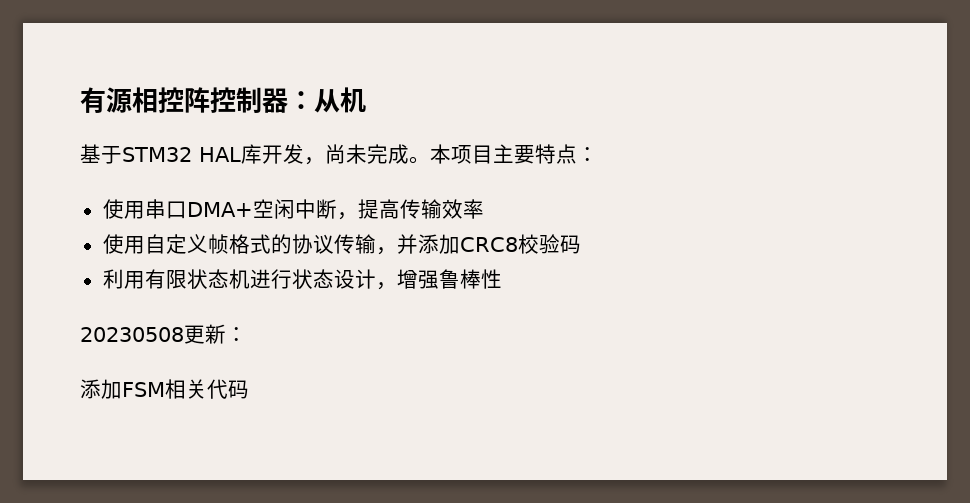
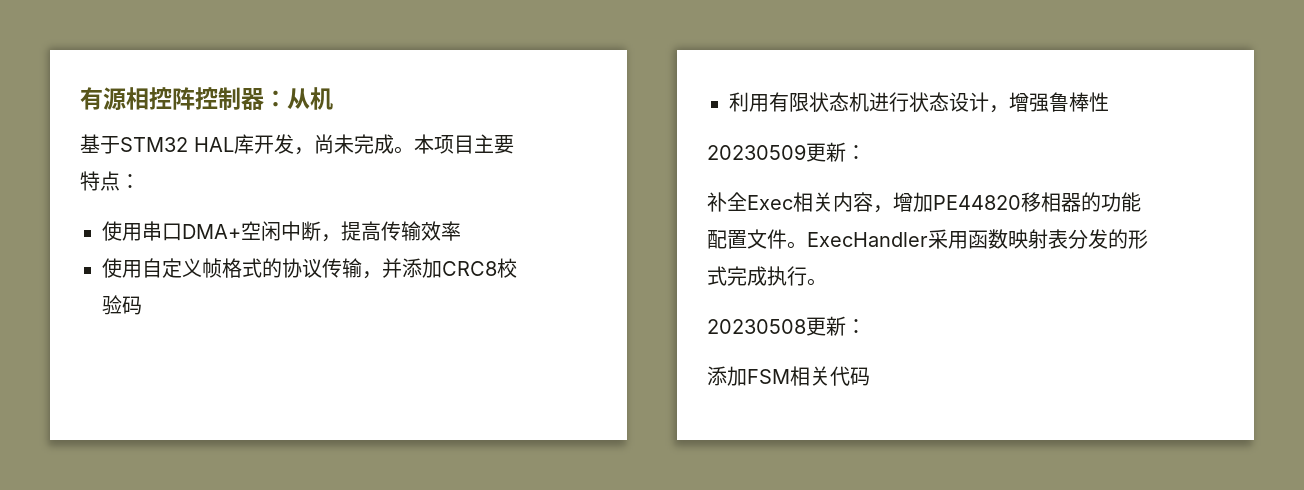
(502, 279) none -> [707,142,866,162] [707,192,1141,213] [707,229,1148,249] [707,266,827,286] // 20230509更新： // 补全Exec相关内容，增加PE44820移相器的功能配置文件。ExecHandler采用函数映射表分发的形式完成执行。

